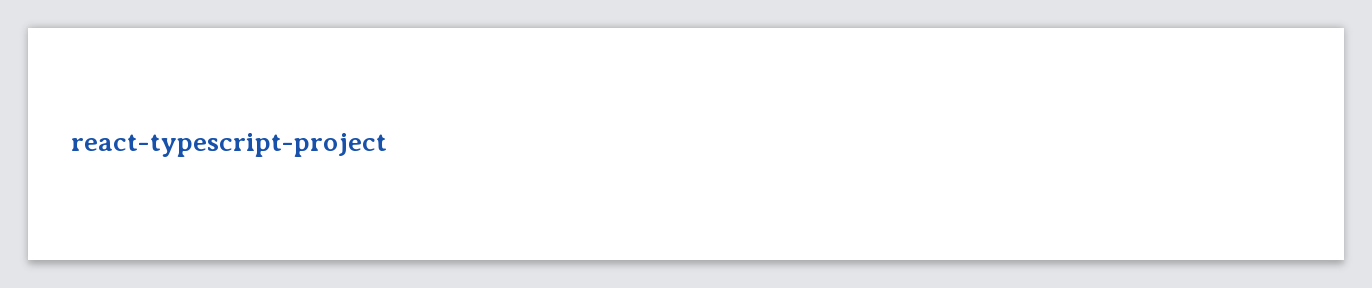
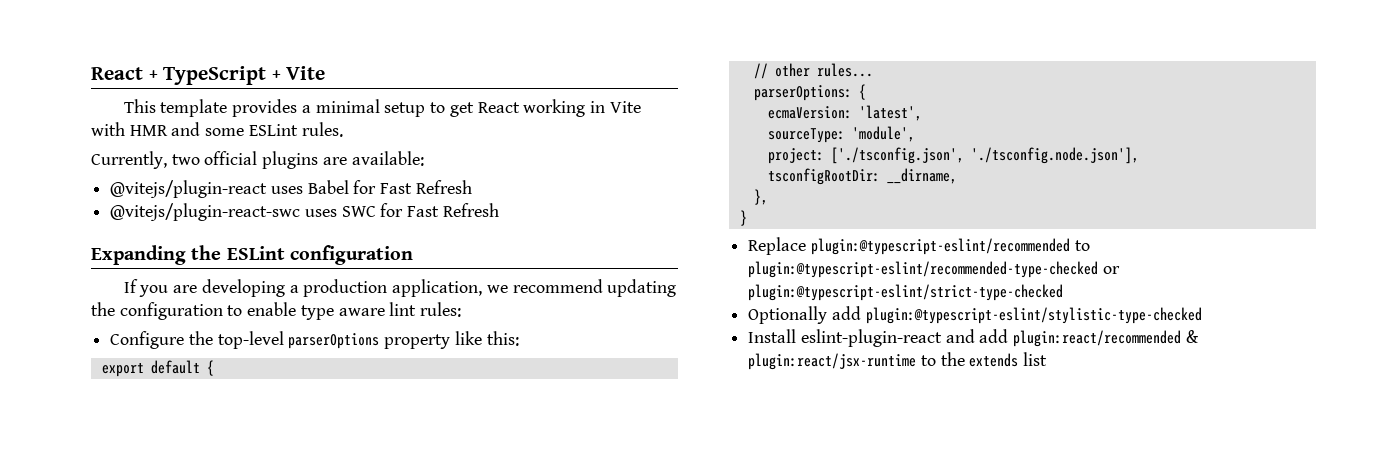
[71,133,387,157] react-typescript-project -> [91,66,326,85] [123,99,641,117] [91,122,343,137] [91,151,424,169] [110,180,472,198] [110,203,499,221] [91,245,413,265] [123,279,677,297] [91,302,462,320] [110,331,519,349] [101,360,214,377] [753,63,873,79] [753,84,866,101] [767,105,922,121] [767,126,915,143] [767,147,1139,164] [767,168,957,185] [753,189,768,205] [739,210,747,226] [748,237,1090,255] [748,261,1120,278] [748,284,1064,301] [748,306,1202,324] [748,329,1199,347] [748,352,1048,370] React + TypeScript + Vite // This template provides a minimal setup to get React working in Vite with HMR and some ESLint rules. // Currently, two official plugins are available: // @vitejs/plugin-react uses Babel for Fast Refresh // @vitejs/plugin-react-swc uses SWC for Fast Refresh // Expanding the ESLint configuration // If you are developing a production application, we recommend updating the configuration to enable type aware lint rules: // Configure the top-level parserOptions property like this: // export default { // // other rules... // parserOptions: { // ecmaVersion: 'latest', // sourceType: 'module', // project: ['./tsconfig.json', './tsconfig.node.json'], // tsconfigRootDir: __dirname, // }, // } // Replace plugin:@typescript-eslint/recommended to plugin:@typescript-eslint/recommended-type-checked or plugin:@typescript-eslint/strict-type-checked // Optionally add plugin:@typescript-eslint/stylistic-type-checked // Install eslint-plugin-react and add plugin:react/recommended & plugin:react/jsx-runtime to the extends list

